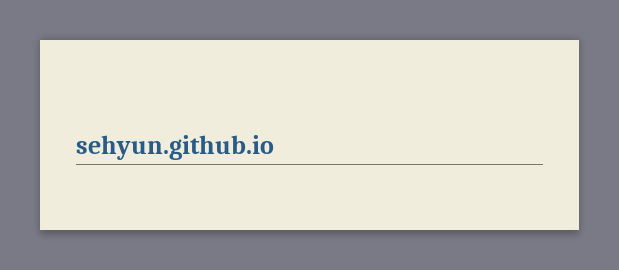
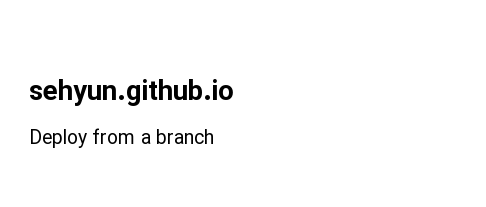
(274, 147) none -> [29,128,214,148] // Deploy from a branch

